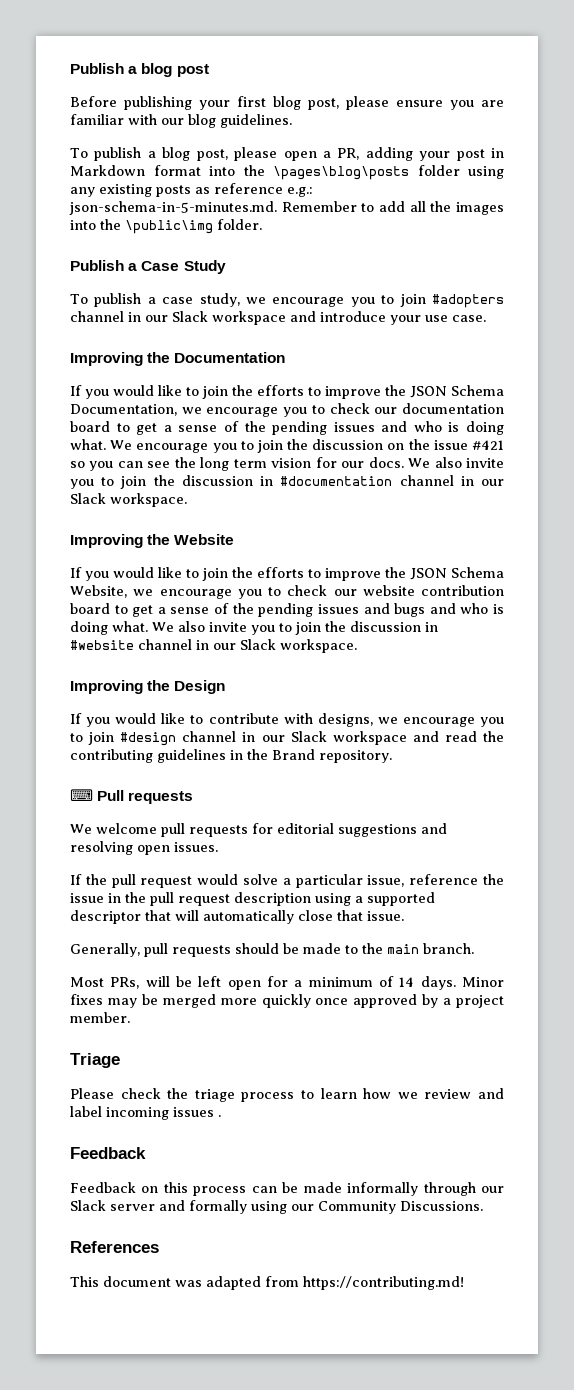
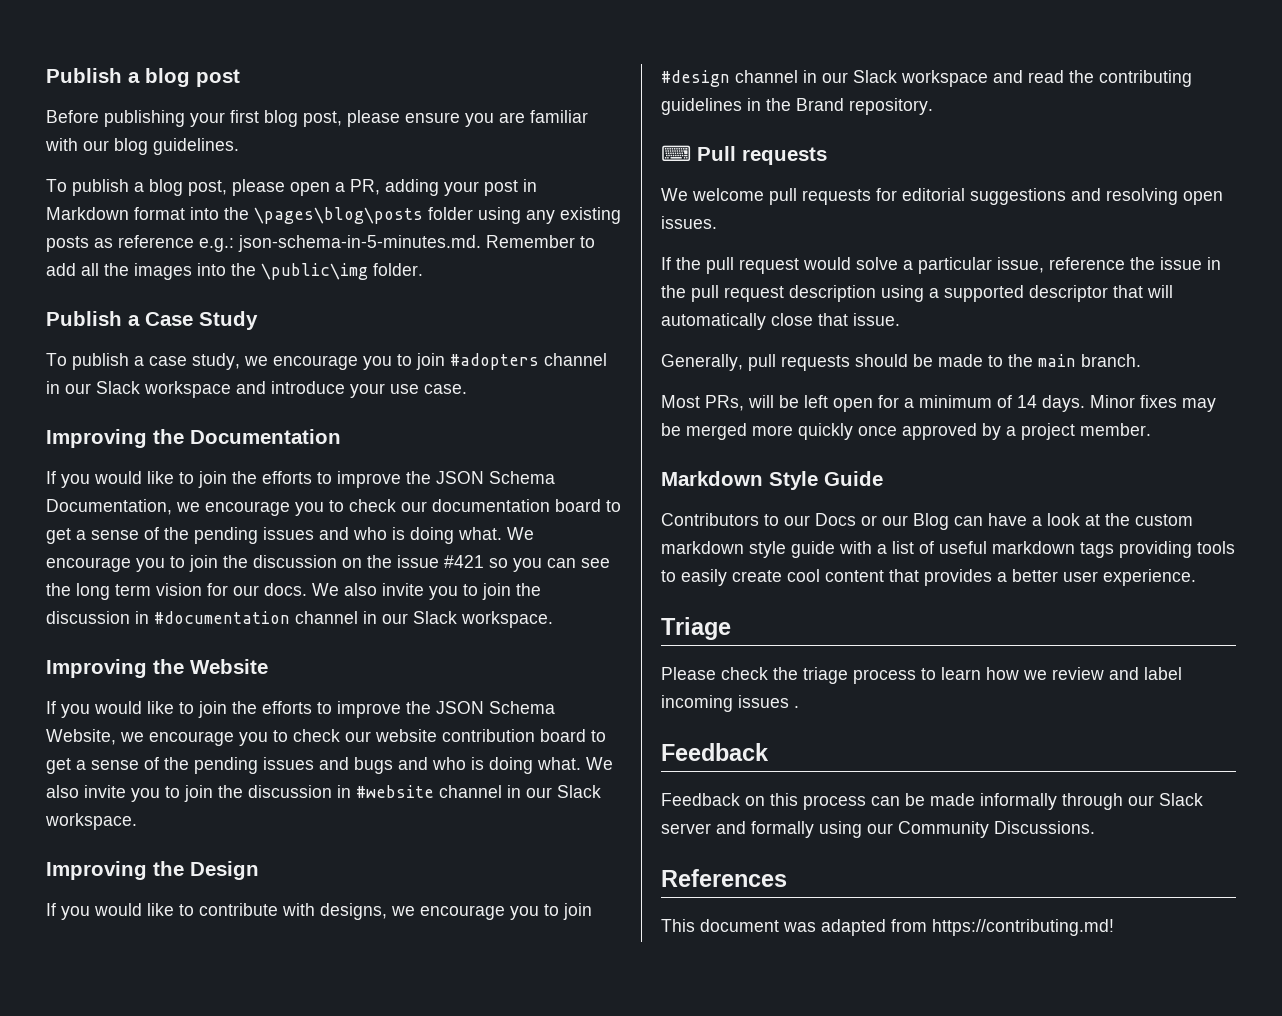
(130, 1017) none -> [661,471,883,490] [661,513,1193,530] [661,541,1235,558] [661,569,1196,586] // Markdown Style Guide // Contributors to our Docs or our Blog can have a look at the custom markdown style guide with a list of useful markdown tags providing tools to easily create cool content that provides a better user experience.

